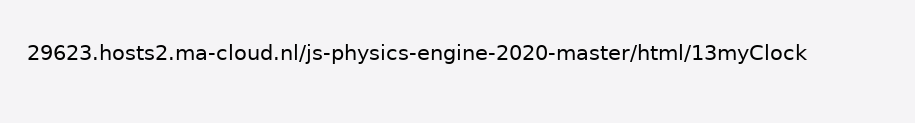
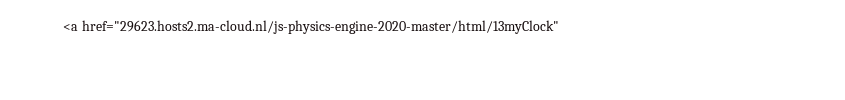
[27,44,808,64] 29623.hosts2.ma-cloud.nl/js-physics-engine-2020-master/html/13myClock -> [63,20,559,34] <a href="29623.hosts2.ma-cloud.nl/js-physics-engine-2020-master/html/13myClock"

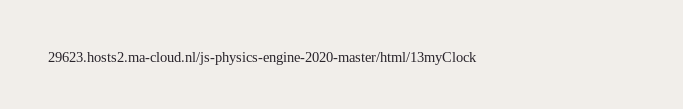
[63,20,559,34] <a href="29623.hosts2.ma-cloud.nl/js-physics-engine-2020-master/html/13myClock" -> [48,52,477,65] 29623.hosts2.ma-cloud.nl/js-physics-engine-2020-master/html/13myClock

